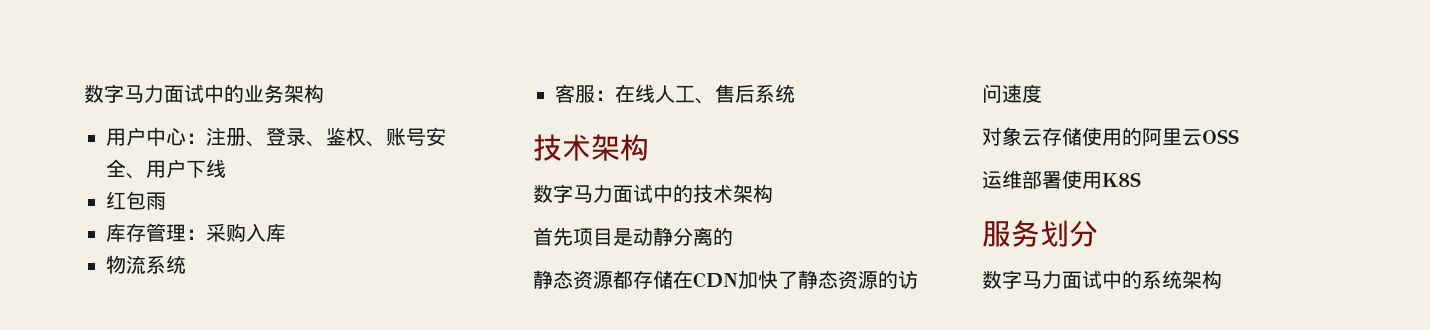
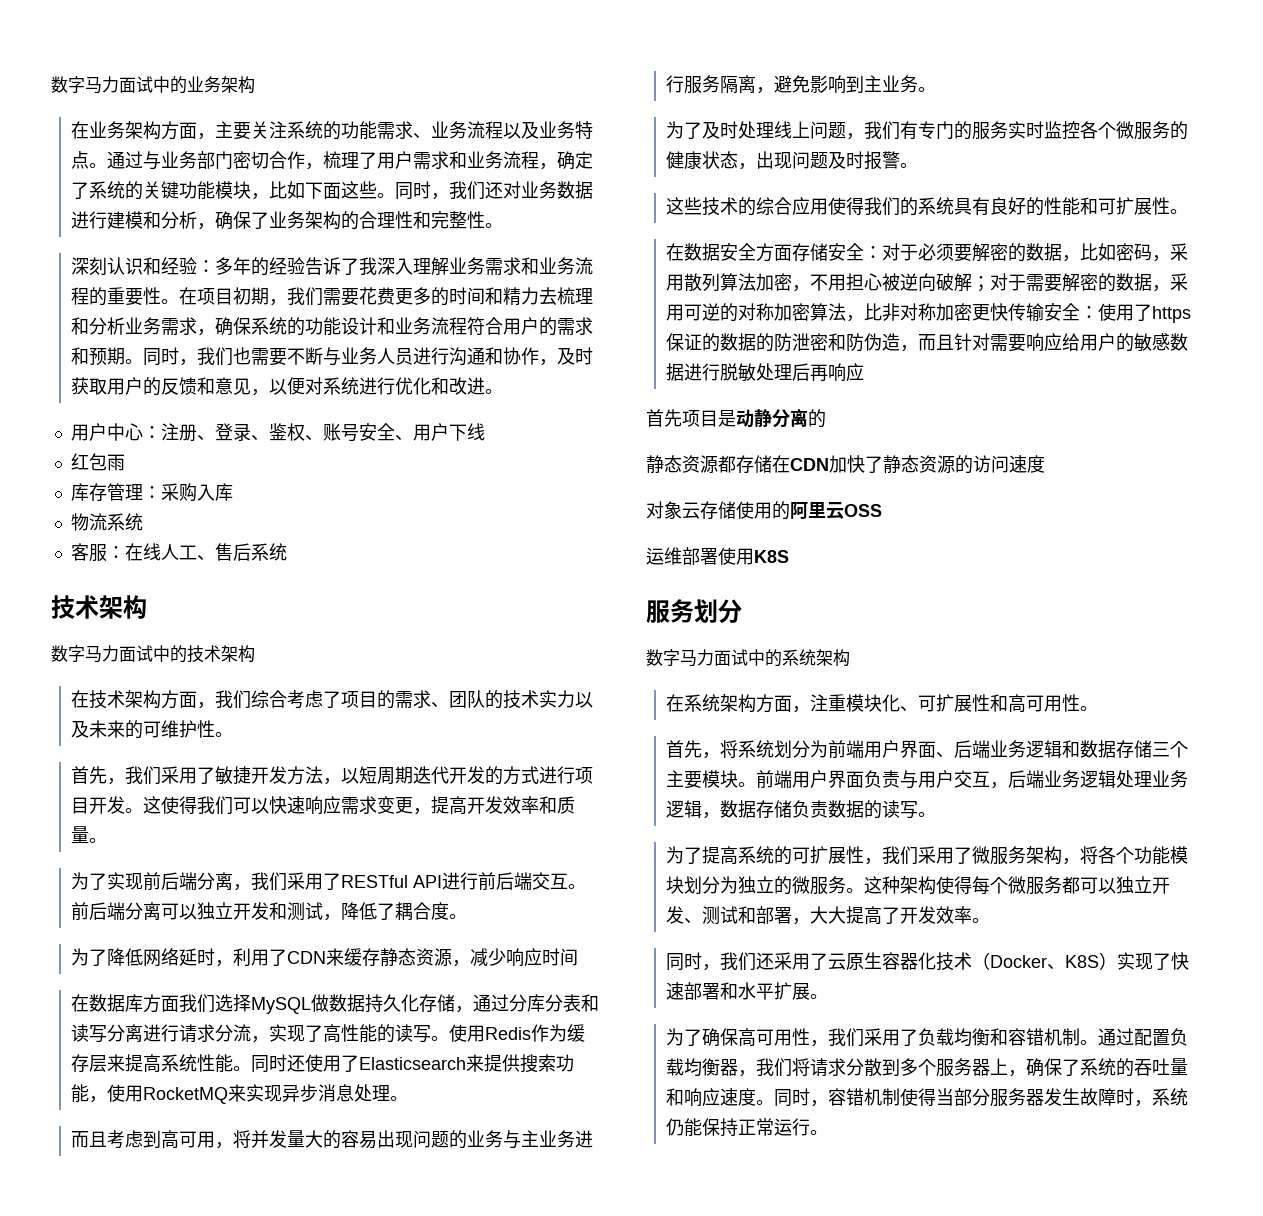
(324, 93) none -> [71,121,594,140] [71,151,594,170] [71,181,594,200] [71,211,504,230] [71,257,594,276] [71,287,594,306] [71,317,594,336] [71,347,594,366] [71,377,504,396] // 在业务架构方面，主要关注系统的功能需求、业务流程以及业务特点。通过与业务部门密切合作，梳理了用户需求和业务流程，确定了系统的关键功能模块，比如下面这些。同时，我们还对业务数据进行建模和分析，确保了业务架构的合理性和完整性。 // 深刻认识和经验：多年的经验告诉了我深入理解业务需求和业务流程的重要性。在项目初期，我们需要花费更多的时间和精力去梳理和分析业务需求，确保系统的功能设计和业务流程符合用户的需求和预期。同时，我们也需要不断与业务人员进行沟通和协作，及时获取用户的反馈和意见，以便对系统进行优化和改进。
(773, 193) none -> [71,690,594,709] [71,720,234,739] [71,766,594,785] [71,796,576,815] [71,826,108,844] [71,872,587,891] [71,902,468,921] [71,948,579,967] [71,994,600,1014] [71,1024,586,1043] [71,1054,575,1073] [71,1084,409,1104] [71,1130,594,1149] [666,75,937,94] [666,121,1189,140] [666,151,919,170] [666,197,1189,216] [666,243,1189,262] [666,273,1189,292] [666,303,1192,323] [666,333,1189,352] [666,363,865,382] // 在技术架构方面，我们综合考虑了项目的需求、团队的技术实力以及未来的可维护性。 // 首先，我们采用了敏捷开发方法，以短周期迭代开发的方式进行项目开发。这使得我们可以快速响应需求变更，提高开发效率和质量。 // 为了实现前后端分离，我们采用了RESTful API进行前后端交互。前后端分离可以独立开发和测试，降低了耦合度。 // 为了降低网络延时，利用了CDN来缓存静态资源，减少响应时间 // 在数据库方面我们选择MySQL做数据持久化存储，通过分库分表和读写分离进行请求分流，实现了高性能的读写。使用Redis作为缓存层来提高系统性能。同时还使用了Elasticsearch来提供搜索功能，使用RocketMQ来实现异步消息处理。 // 而且考虑到高可用，将并发量大的容易出现问题的业务与主业务进行服务隔离，避免影响到主业务。 // 为了及时处理线上问题，我们有专门的服务实时监控各个微服务的健康状态，出现问题及时报警。 // 这些技术的综合应用使得我们的系统具有良好的性能和可扩展性。 // 在数据安全方面存储安全：对于必须要解密的数据，比如密码，采用散列算法加密，不用担心被逆向破解；对于需要解密的数据，采用可逆的对称加密算法，比非对称加密更快传输安全：使用了https保证的数据的防泄密和防伪造，而且针对需要响应给用户的敏感数据进行脱敏处理后再响应
(1222, 279) none -> [666,694,1099,713] [666,740,1189,759] [666,770,1189,789] [666,800,937,819] [666,846,1189,865] [666,876,1171,895] [666,906,991,925] [666,952,1190,971] [666,982,829,1000] [666,1028,1189,1047] [666,1058,1189,1077] [666,1088,1189,1107] [666,1118,829,1137] // 在系统架构方面，注重模块化、可扩展性和高可用性。 // 首先，将系统划分为前端用户界面、后端业务逻辑和数据存储三个主要模块。前端用户界面负责与用户交互，后端业务逻辑处理业务逻辑，数据存储负责数据的读写。 // 为了提高系统的可扩展性，我们采用了微服务架构，将各个功能模块划分为独立的微服务。这种架构使得每个微服务都可以独立开发、测试和部署，大大提高了开发效率。 // 同时，我们还采用了云原生容器化技术（Docker、K8S）实现了快速部署和水平扩展。 // 为了确保高可用性，我们采用了负载均衡和容错机制。通过配置负载均衡器，我们将请求分散到多个服务器上，确保了系统的吞吐量和响应速度。同时，容错机制使得当部分服务器发生故障时，系统仍能保持正常运行。

